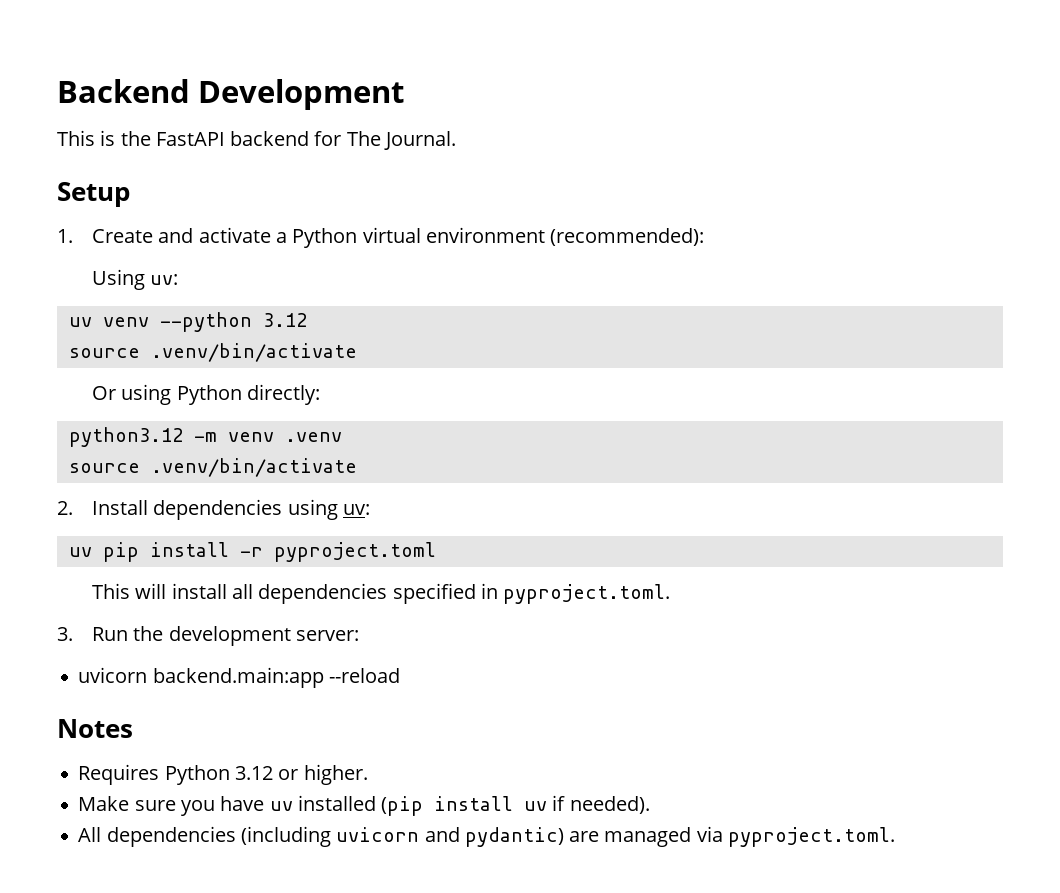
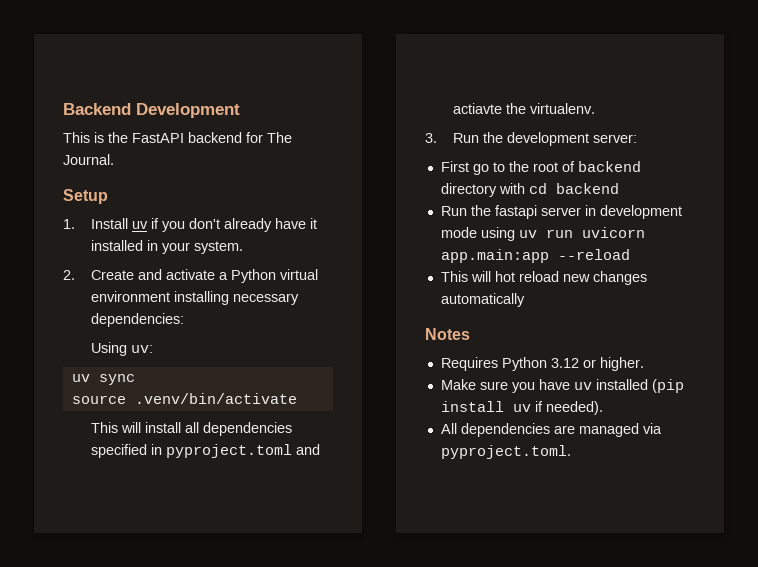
(73, 236) none -> [90,218,317,232] [90,240,243,254] [63,270,75,280] Install uv if you don't already have it installed in your system. // 2.
[550,228,705,246] (recommended): -> [173,291,299,305] [90,313,184,327] installing necessary dependencies:
[102,312,307,332] [68,343,357,362] [92,384,320,405] [68,427,342,447] [68,458,357,477] [57,499,370,520] [68,542,436,562] venv --python 3.12 // source .venv/bin/activate // Or using Python directly: // python3.12 -m venv .venv // source .venv/bin/activate // 2. Install dependencies using uv: // uv pip install -r pyproject.toml -> [98,374,135,385] [71,393,297,404] sync // source .venv/bin/activate
[503,584,671,604] pyproject.toml. -> [165,444,320,458] [452,103,595,114] pyproject.toml and actiavte the virtualenv.
[78,667,400,688] uvicorn backend.main:app --reload -> [440,161,641,175] [440,183,619,197] [440,205,682,219] [440,227,645,241] [440,249,630,263] [440,271,647,285] [440,293,525,307] First go to the root of backend directory with cd backend // Run the fastapi server in development mode using uv run uvicorn app.main:app --reload // This will hot reload new changes automatically
[240,826,564,847] (including uvicorn and pydantic) -> (550, 430) none

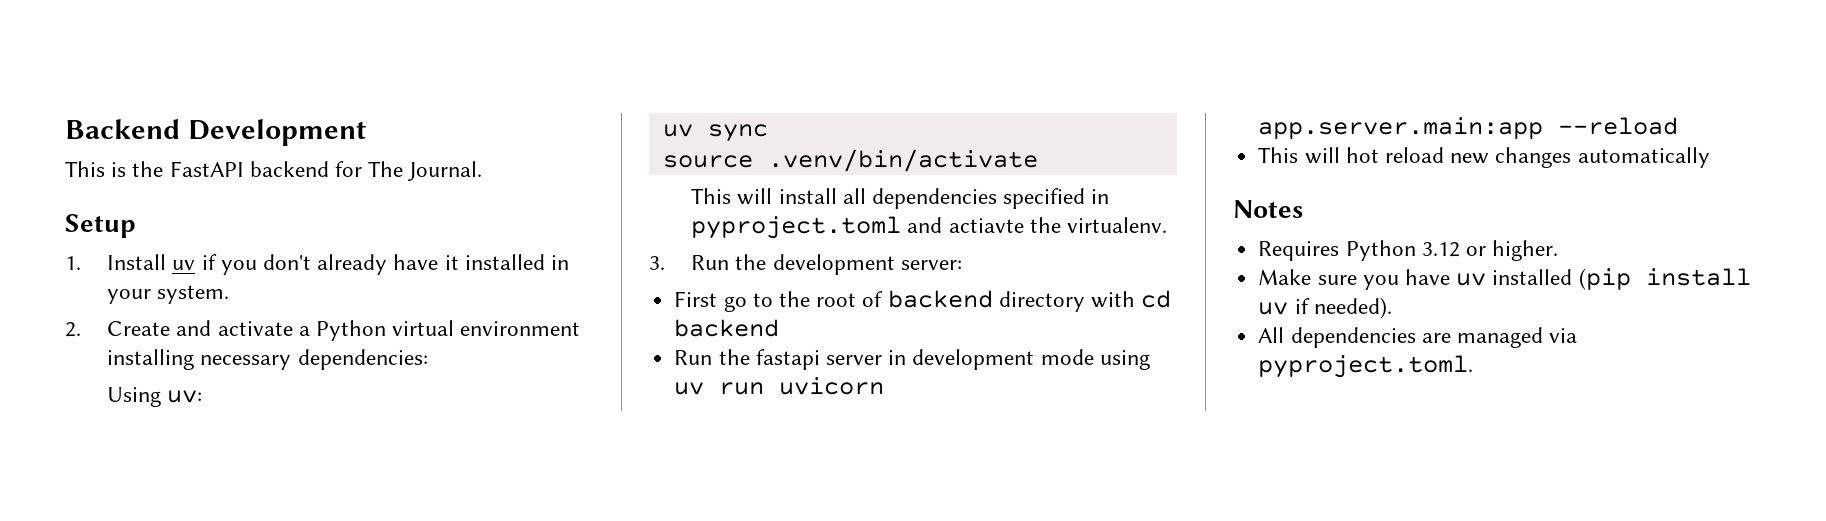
[440,249,549,263] app.main:app -> [1258,117,1544,139] app.server.main:app

